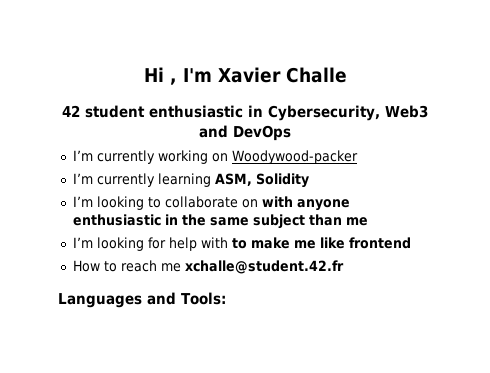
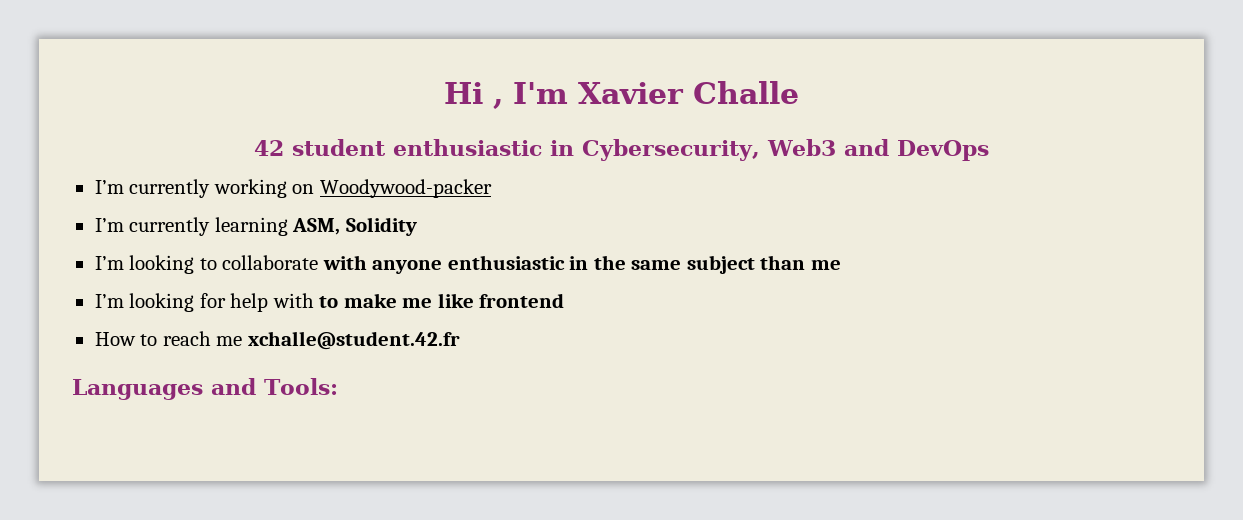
[241,199,258,208] on -> (319, 262) none

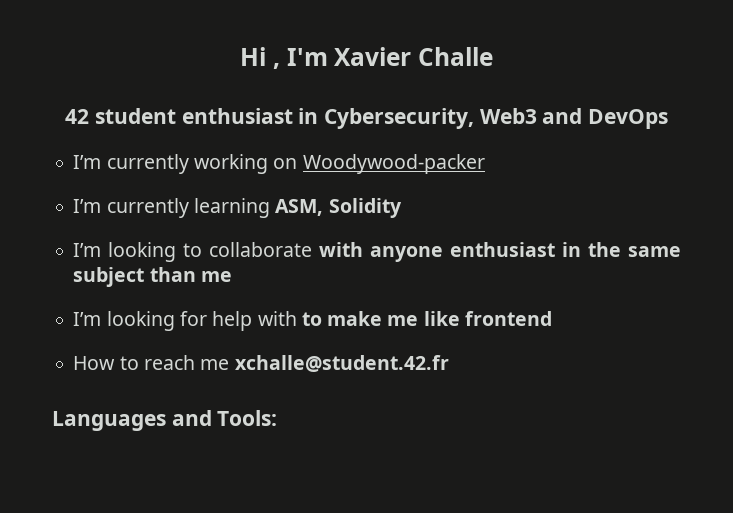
[392,139,542,156] enthusiastic -> [181,108,293,124] enthusiast
[447,255,565,270] enthusiastic -> [450,242,556,257] enthusiast

